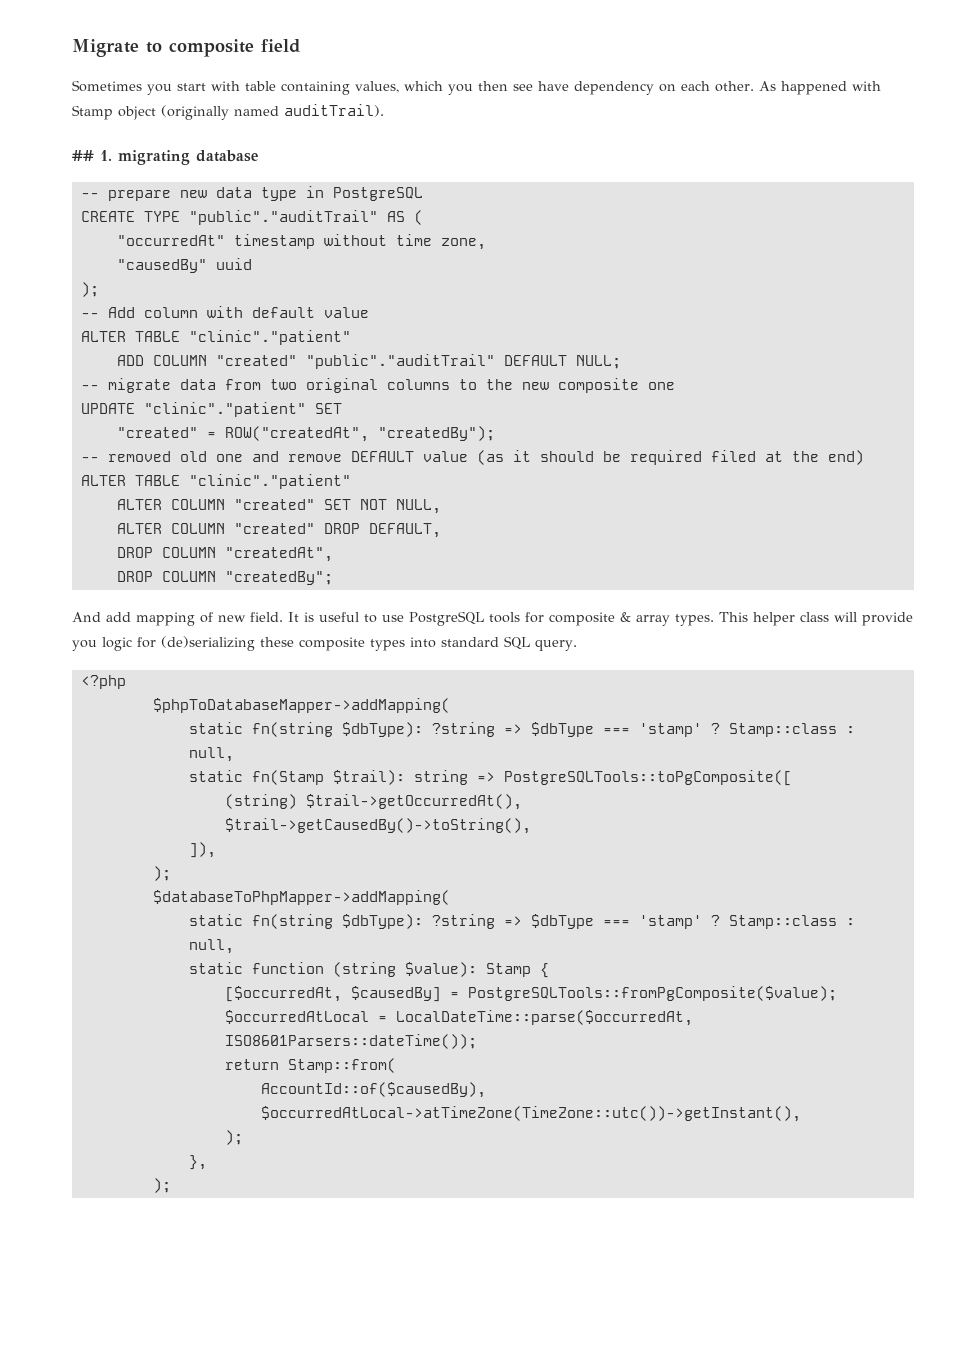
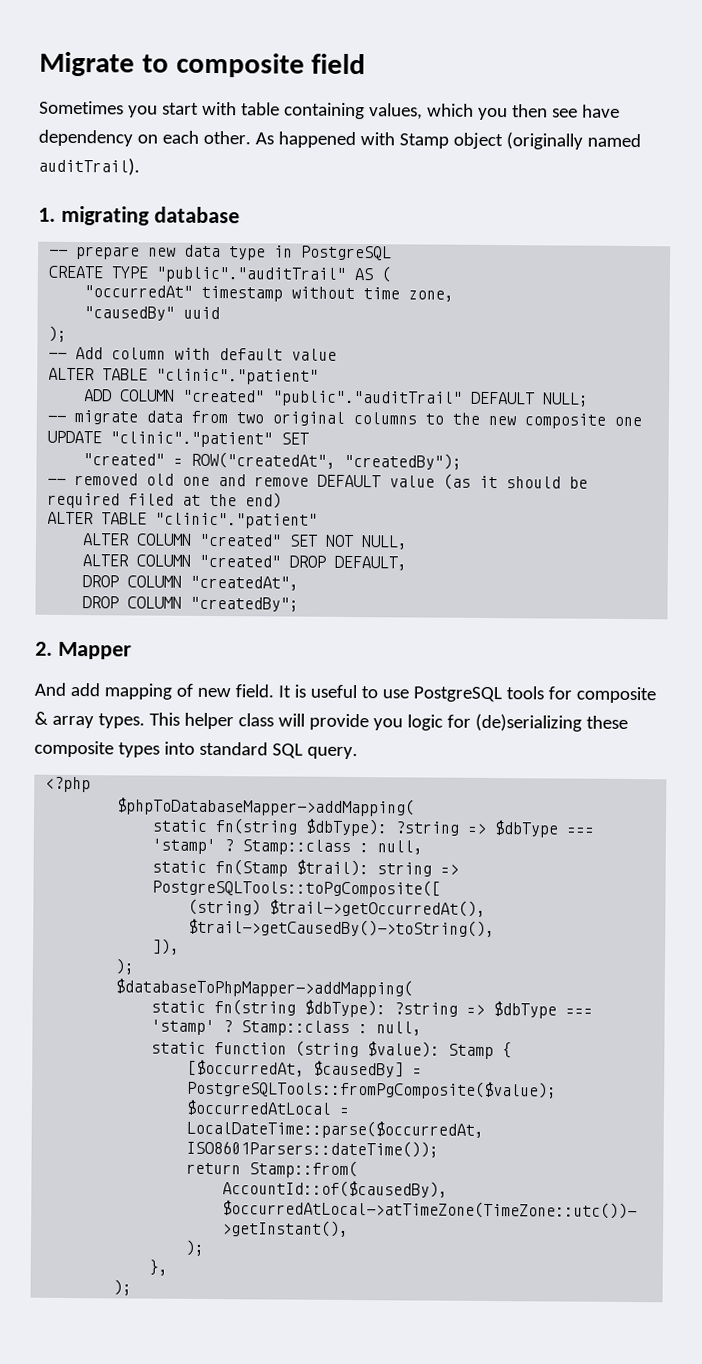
[72,150,94,161] ## -> (140, 166) none
(333, 578) none -> [35,641,132,660] // 2. Mapper

